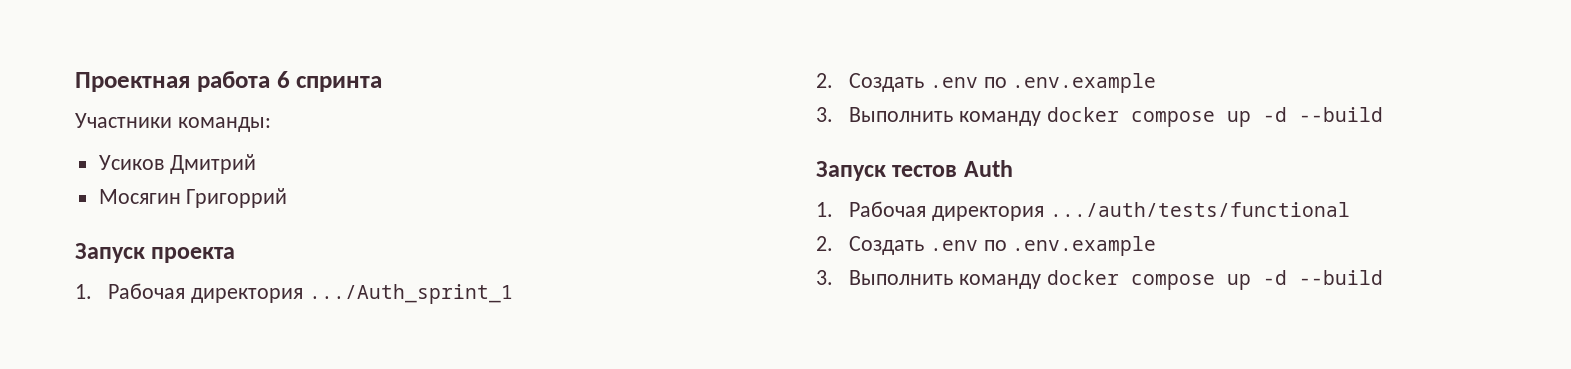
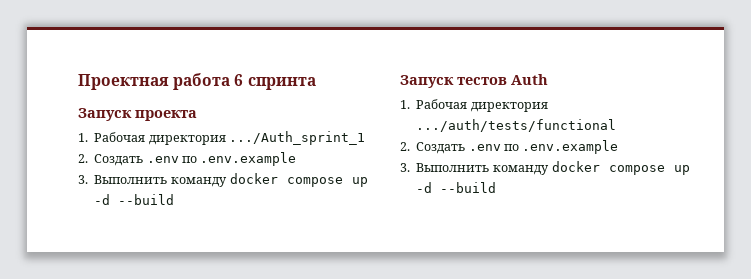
[75,113,271,132] [98,154,257,174] [98,188,288,208] // Участники команды: // Усиков Дмитрий // Мосягин Григоррий -> (316, 83) none

